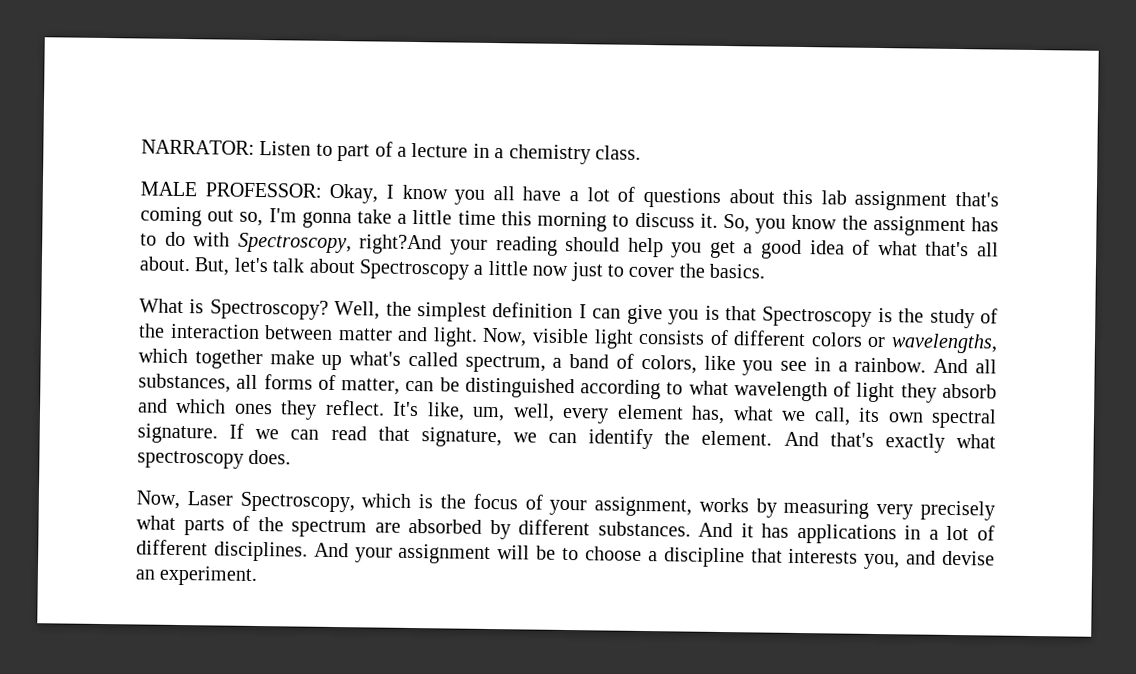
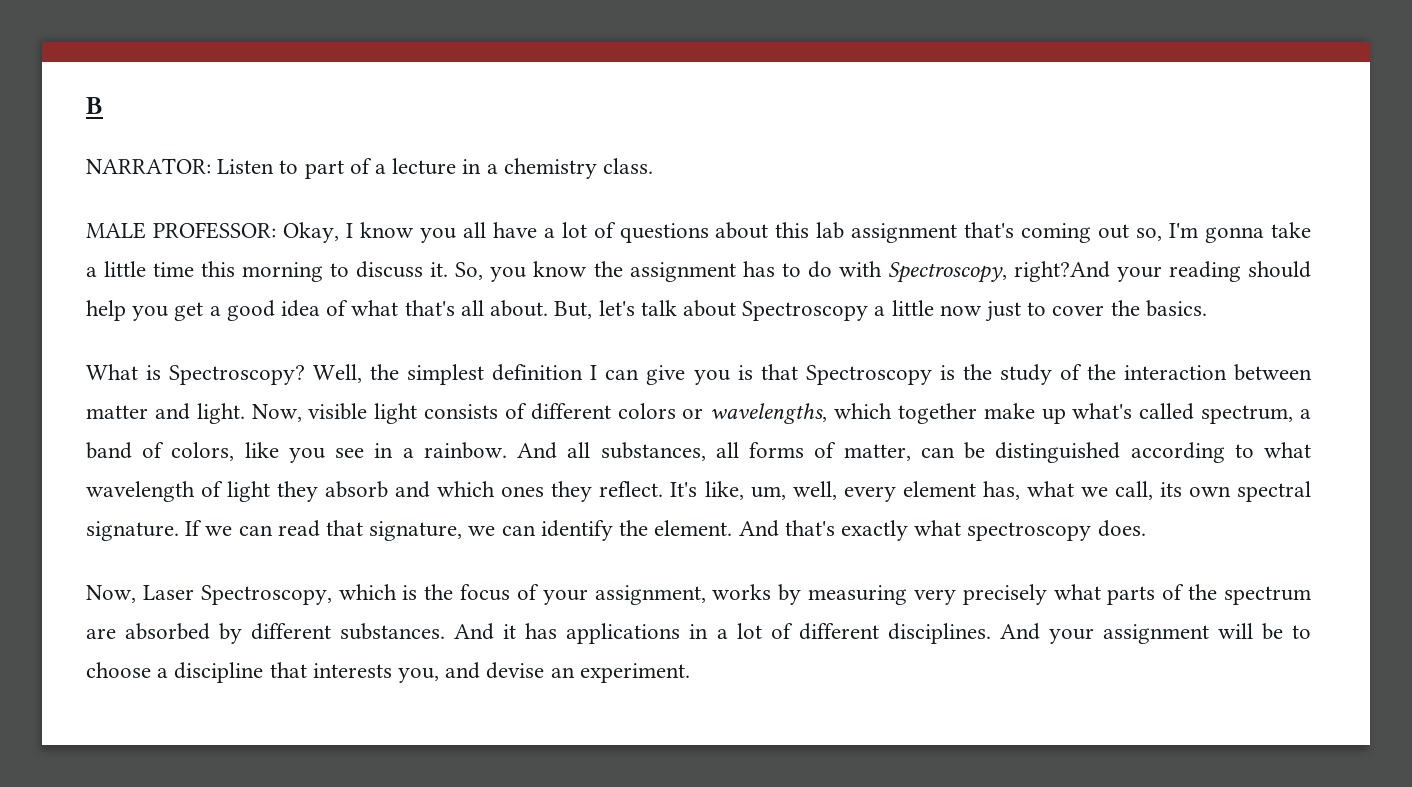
(141, 147) none -> [86,97,103,114] B //

